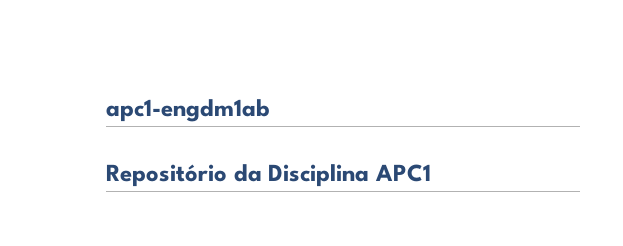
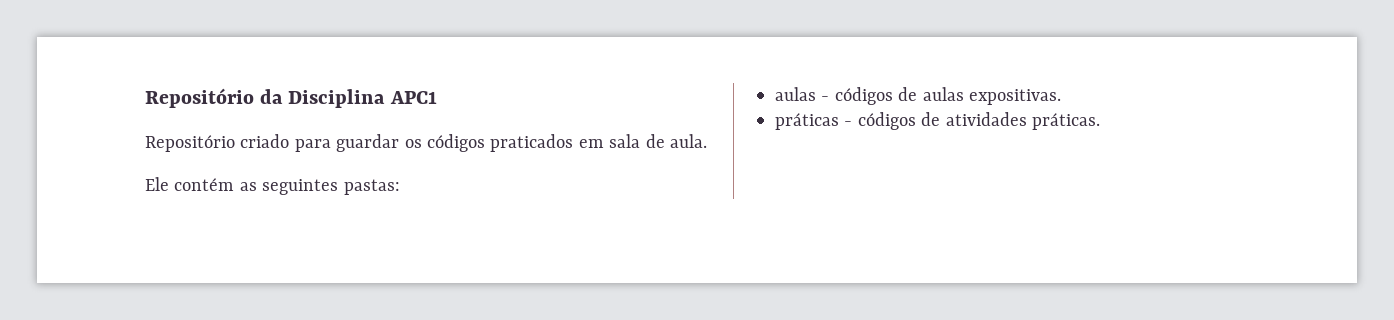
[106,99,270,122] apc1-engdm1ab // -> (145, 98) none
(431, 173) none -> [145,134,707,152] [145,177,400,195] [775,87,1061,105] [775,112,1100,130] // Repositório criado para guardar os códigos praticados em sala de aula. // Ele contém as seguintes pastas: // aulas - códigos de aulas expositivas. // práticas - códigos de atividades práticas.

